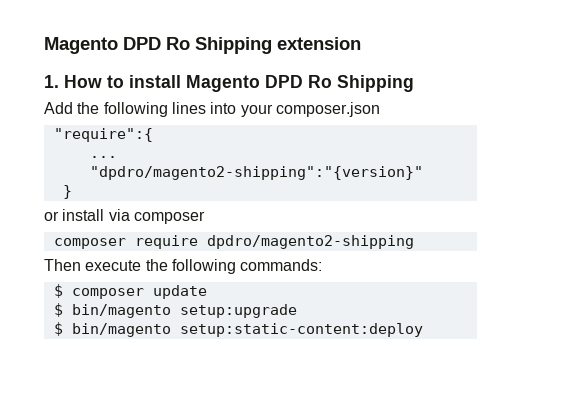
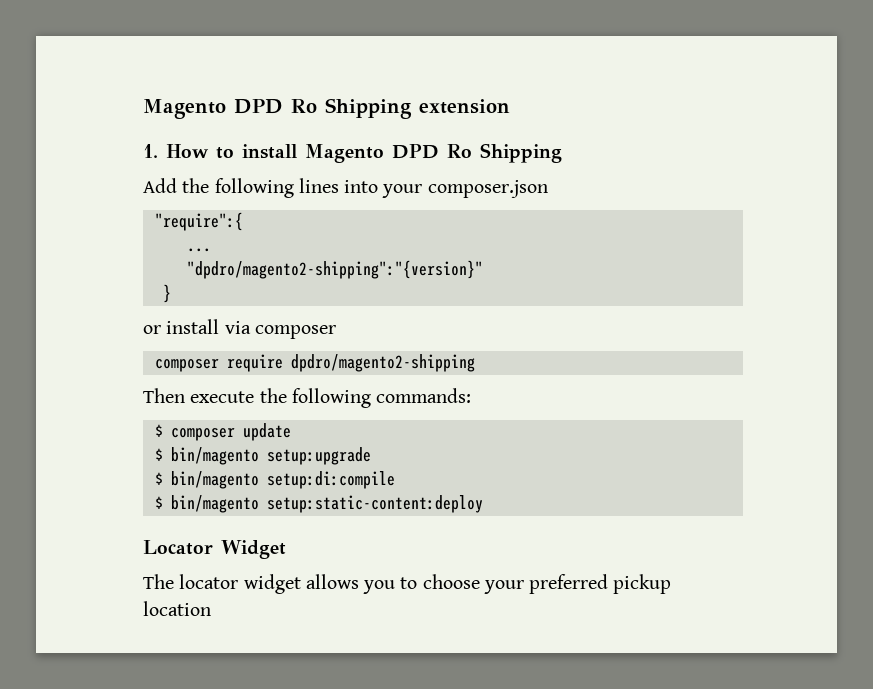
(297, 311) none -> [154,471,395,489] // $ bin/magento setup:di:compile
(423, 330) none -> [143,540,286,559] [143,574,672,594] [143,601,211,616] // Locator Widget // The locator widget allows you to choose your preferred pickup location

